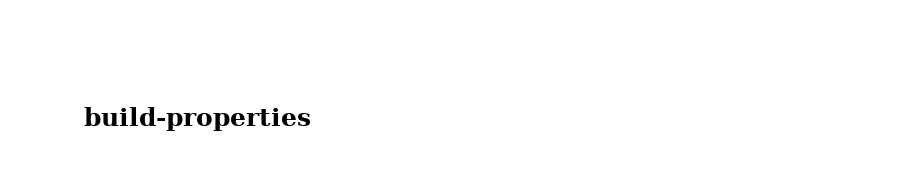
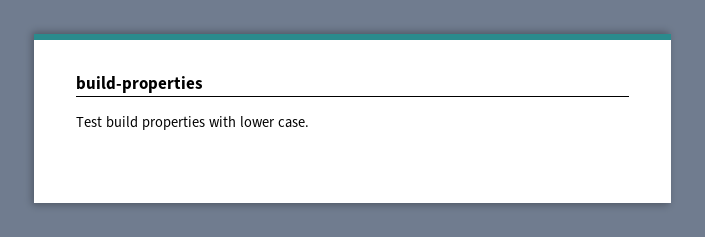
(311, 119) none -> [76,116,309,130] // Test build properties with lower case.

